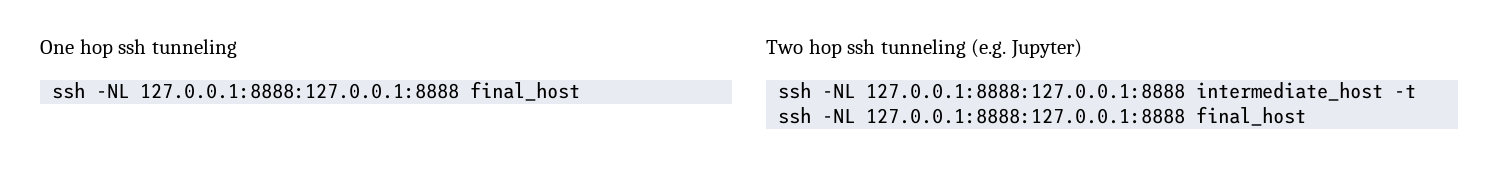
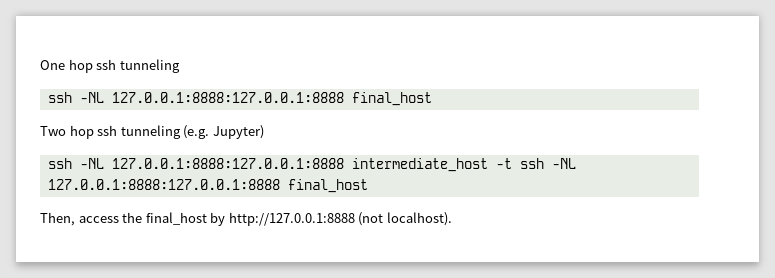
(1307, 116) none -> [40,212,452,226] // Then, access the final_host by http://127.0.0.1:8888 (not localhost).

